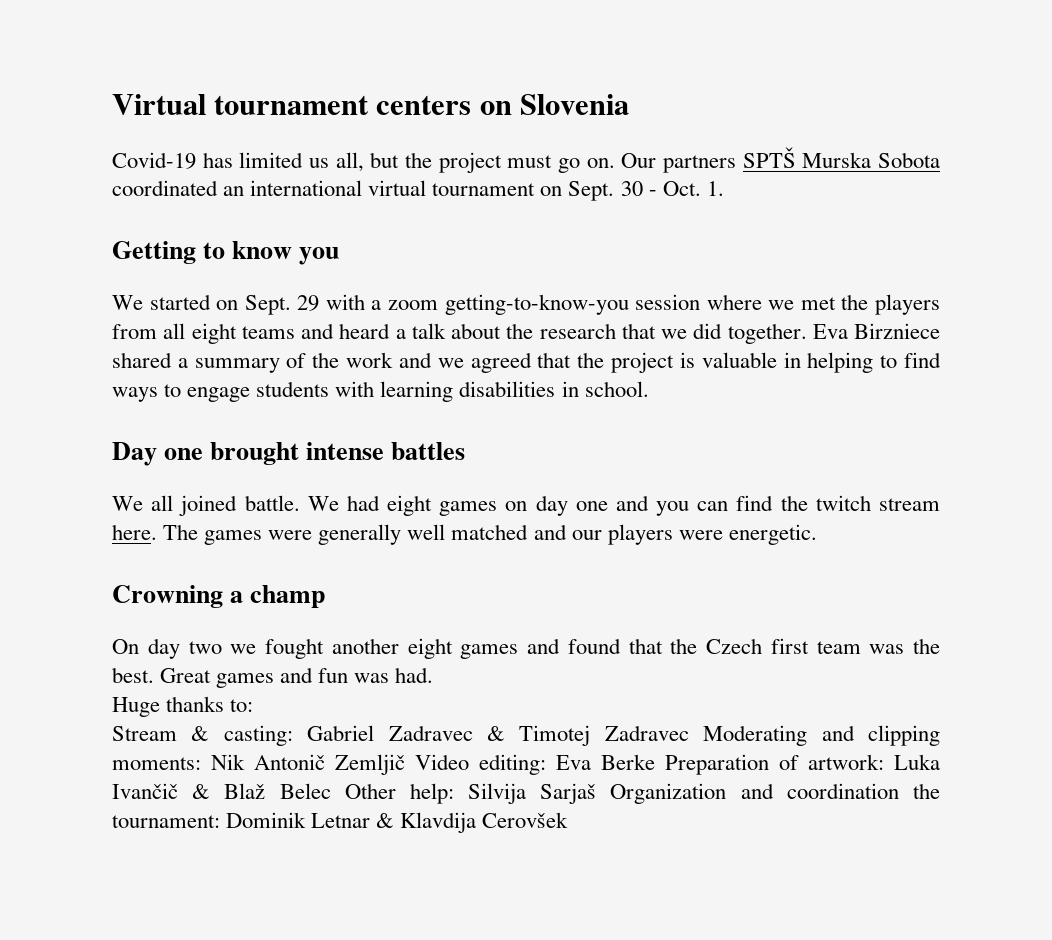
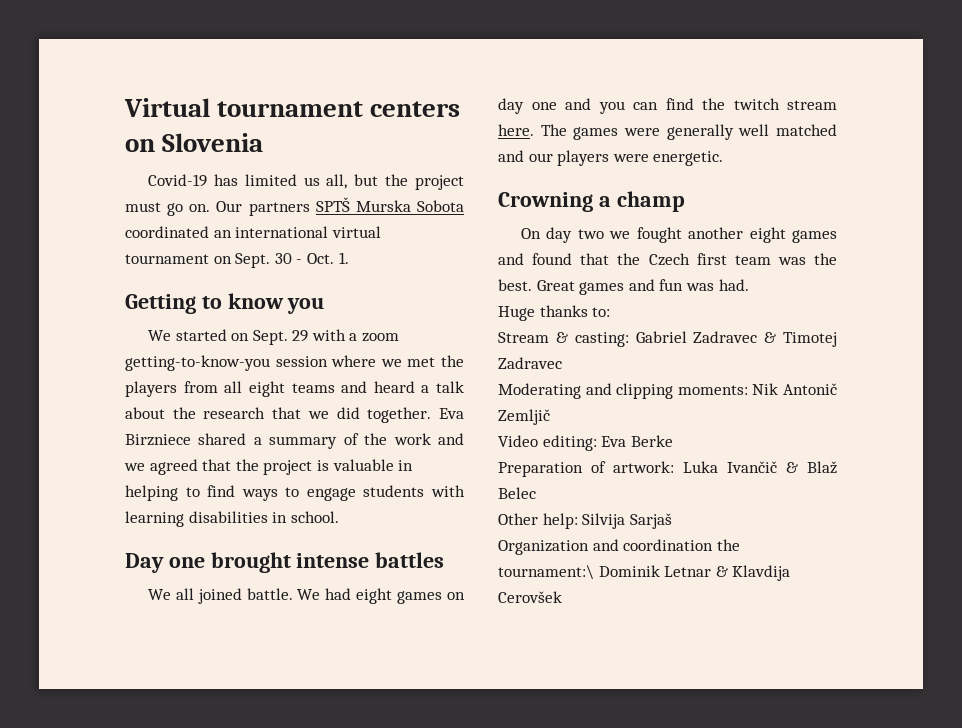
(689, 733) none -> (562, 363) //
(405, 764) none -> (550, 417) //
(655, 762) none -> (673, 441) //
(331, 791) none -> (536, 493) //
(597, 793) none -> (672, 521) //
[112,815,220,828] tournament: -> [498,565,594,580] tournament:\

